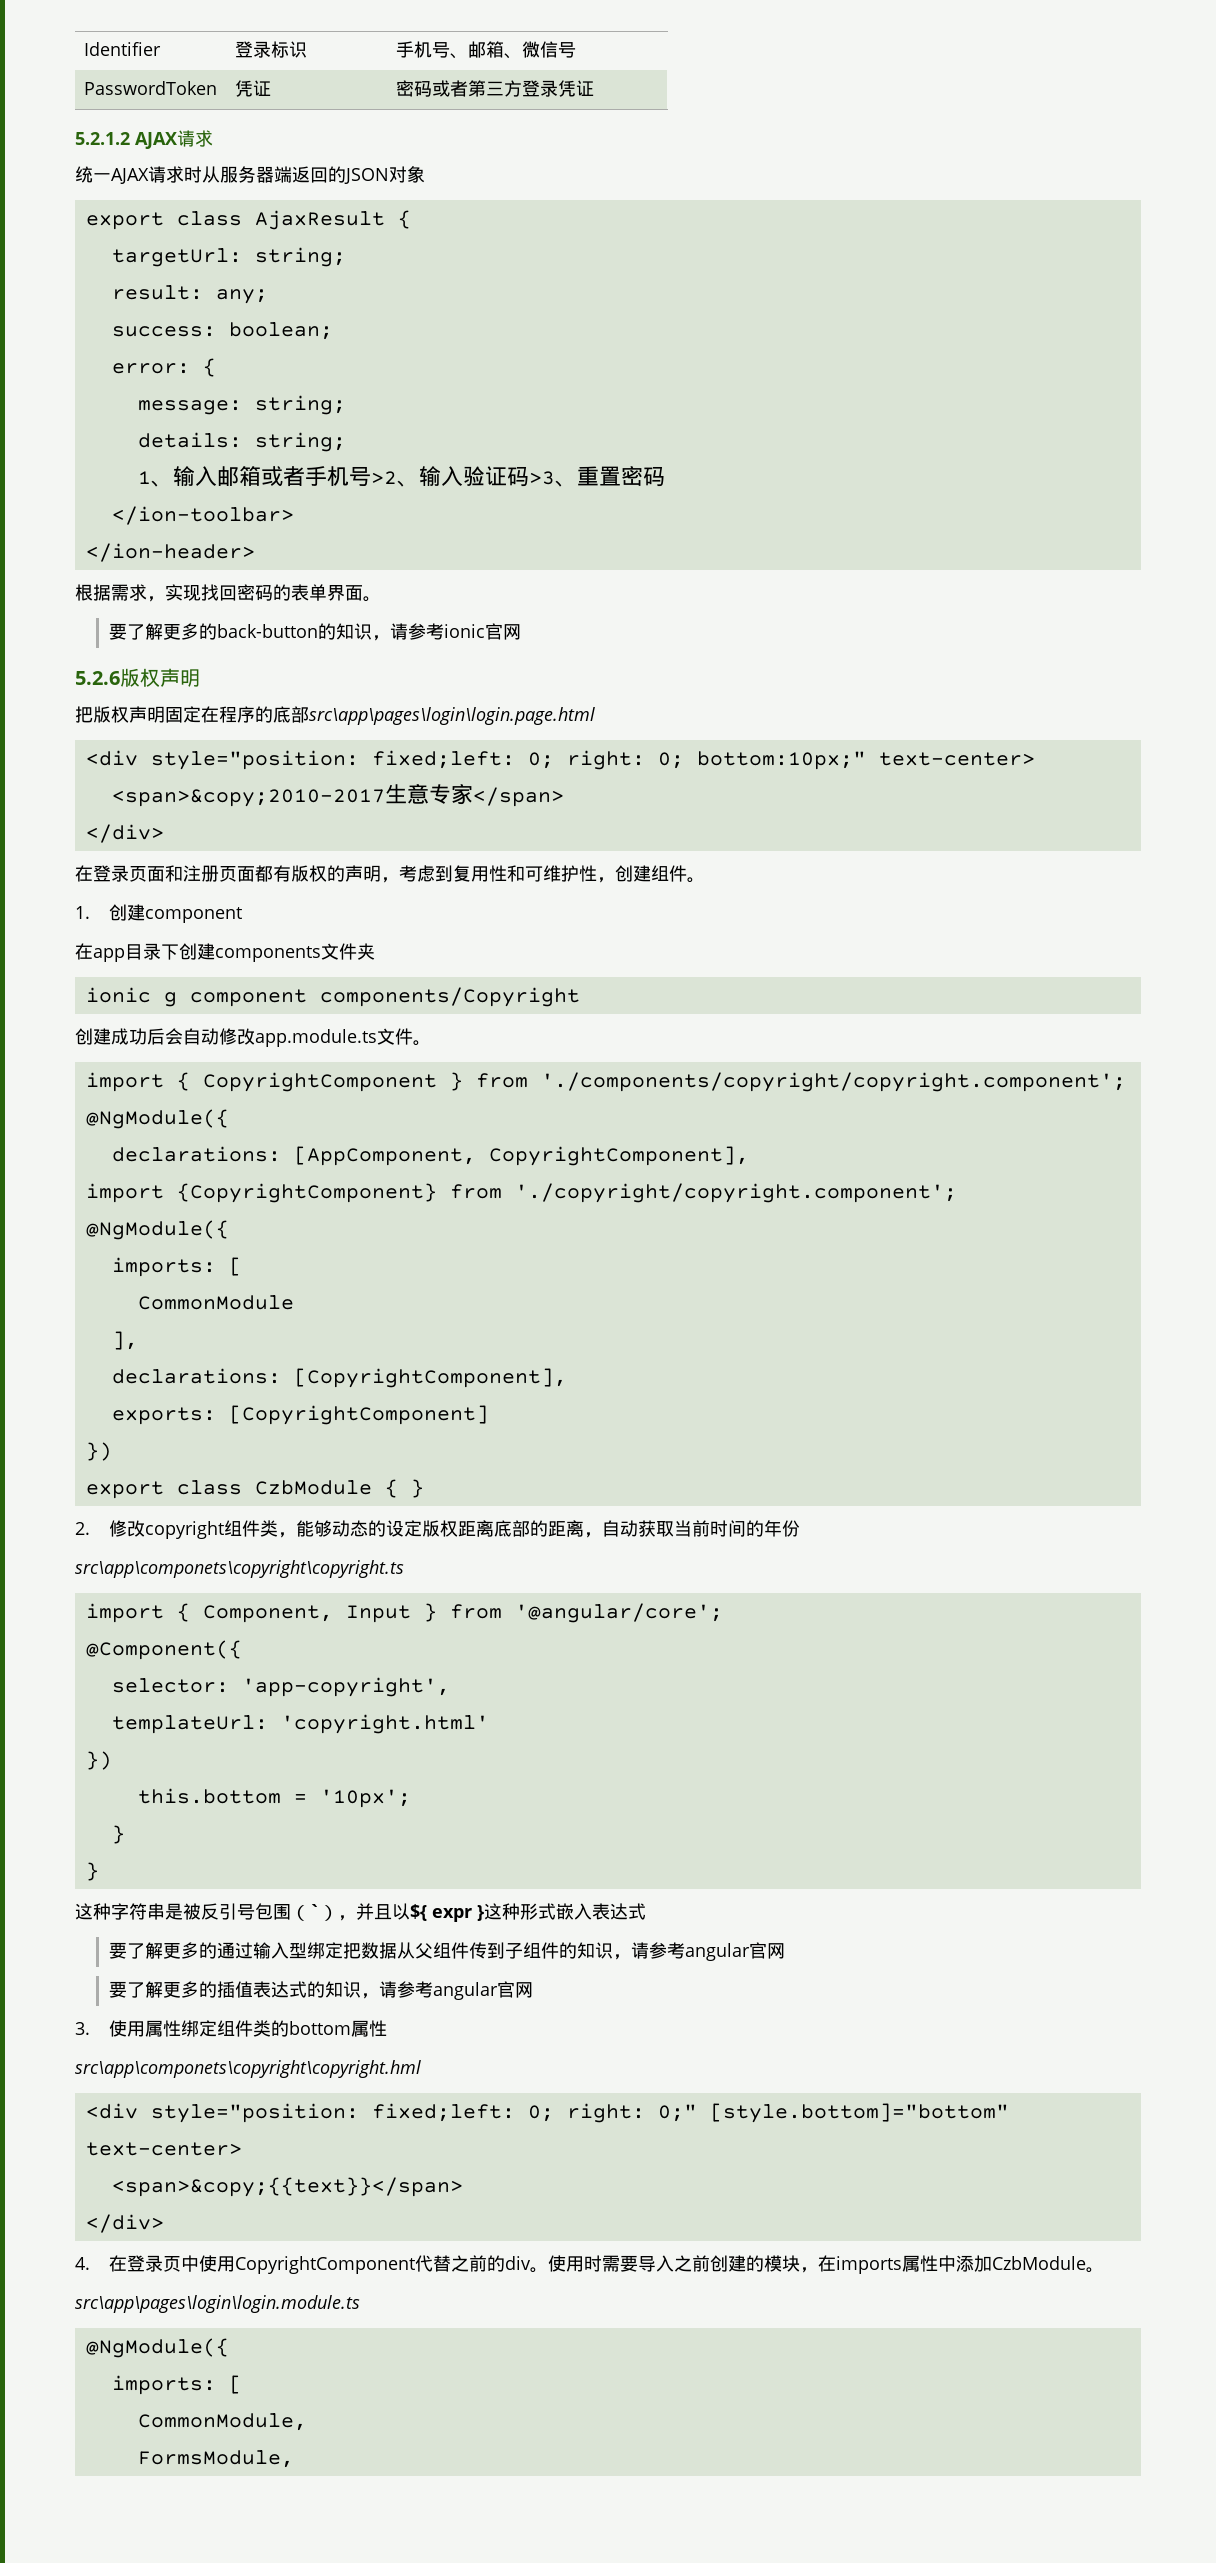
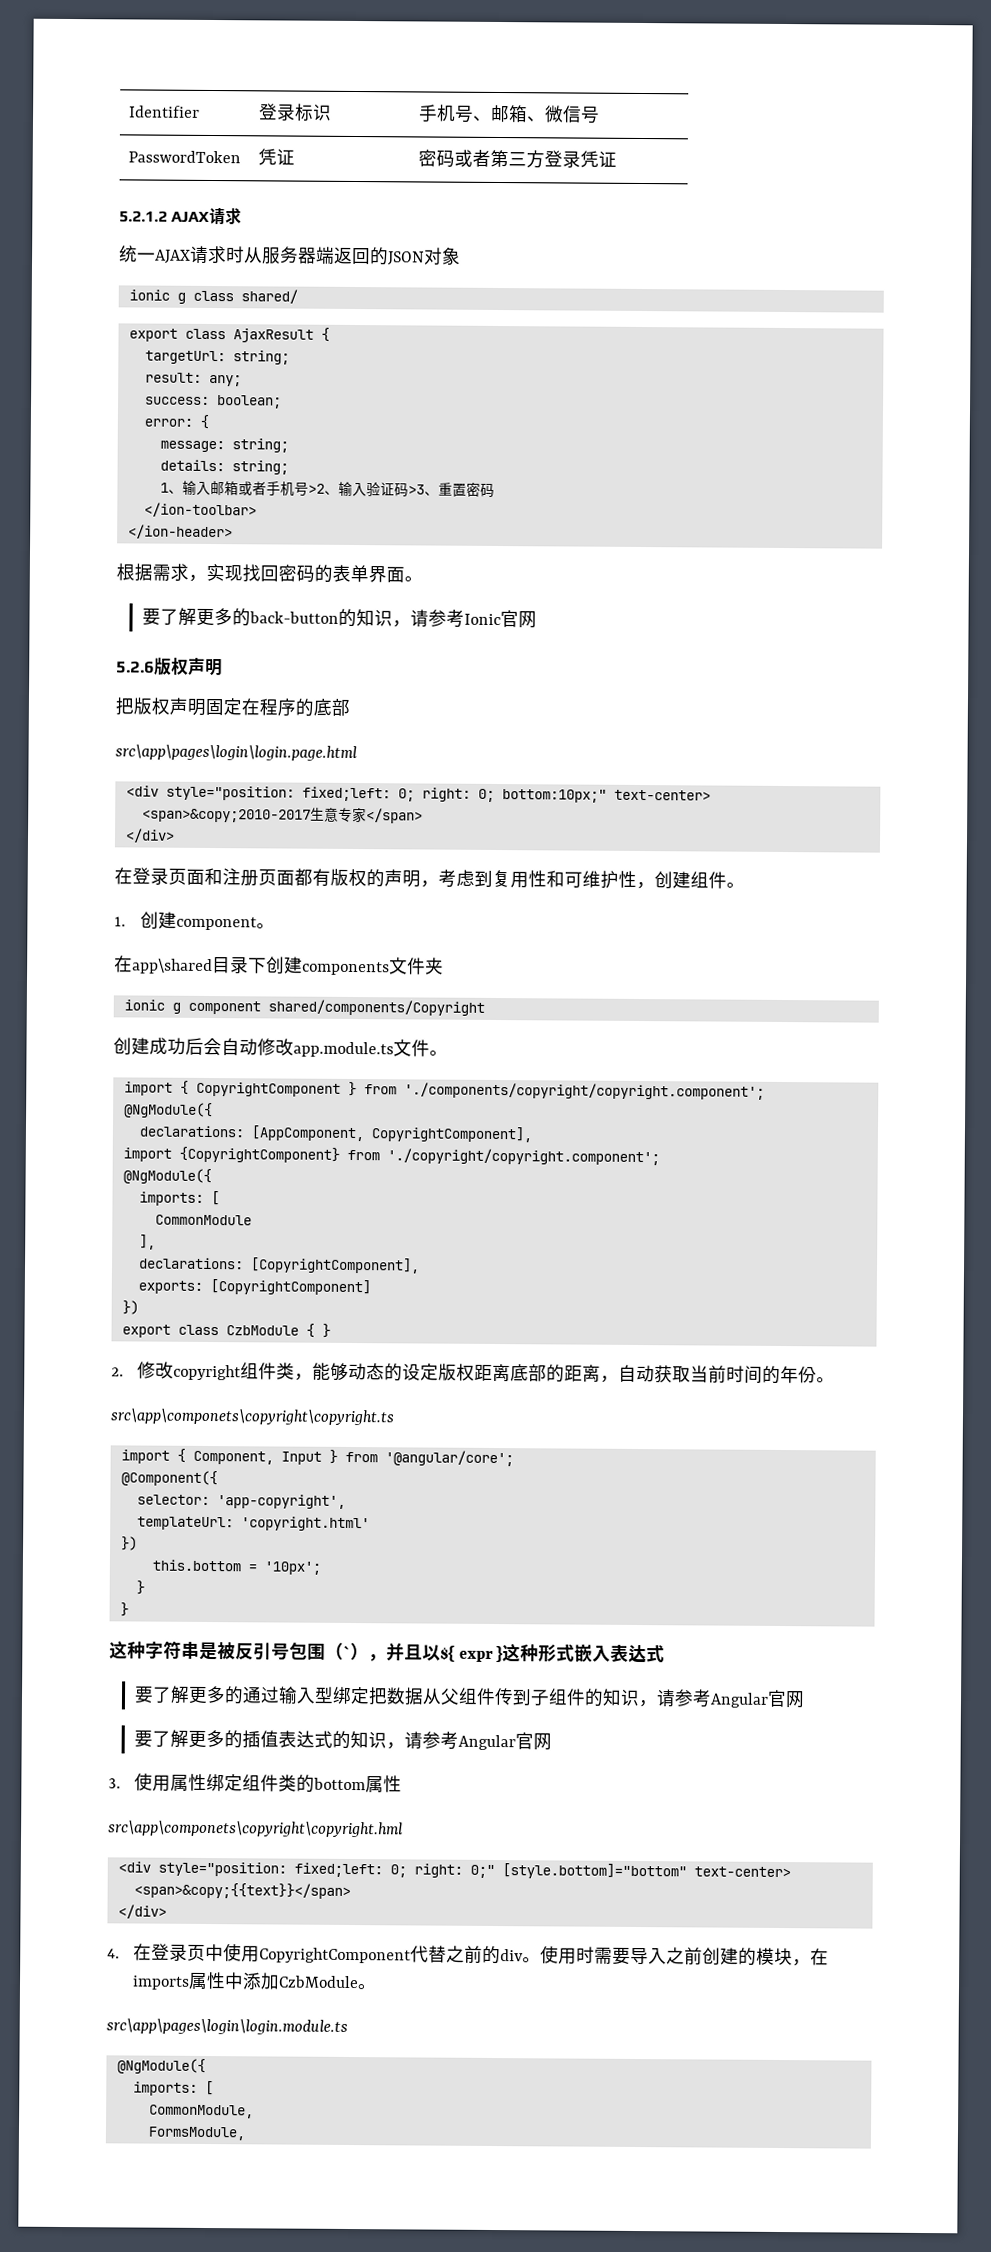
(426, 174) none -> [128,289,298,304] // ionic g class shared/
[443,624,485,638] ionic -> [463,613,501,626] Ionic
(309, 714) none -> (350, 707) //
[75,943,125,962] // 在app -> [255,923,275,929] [114,955,213,975] 。 // 在app\shared
[319,987,580,1007] components/Copyright -> [267,999,485,1016] shared/components/Copyright
(800, 1528) none -> [815,1377,835,1383] 。
[684,1943,750,1961] angular -> [709,1692,769,1708] Angular
[432,1982,498,2000] angular -> [457,1734,516,1751] Angular

